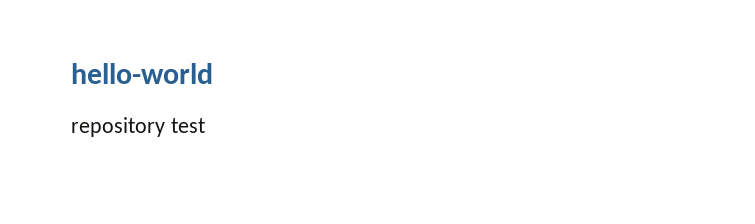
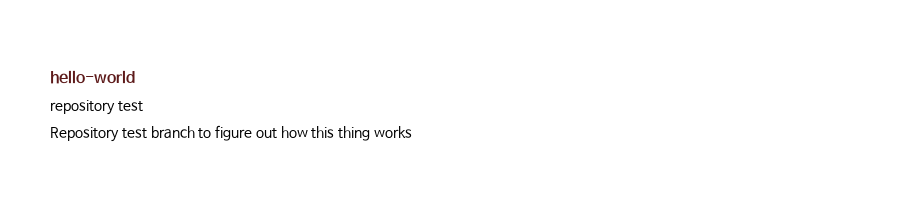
(205, 125) none -> [50,125,413,142] // Repository test branch to figure out how this thing works

